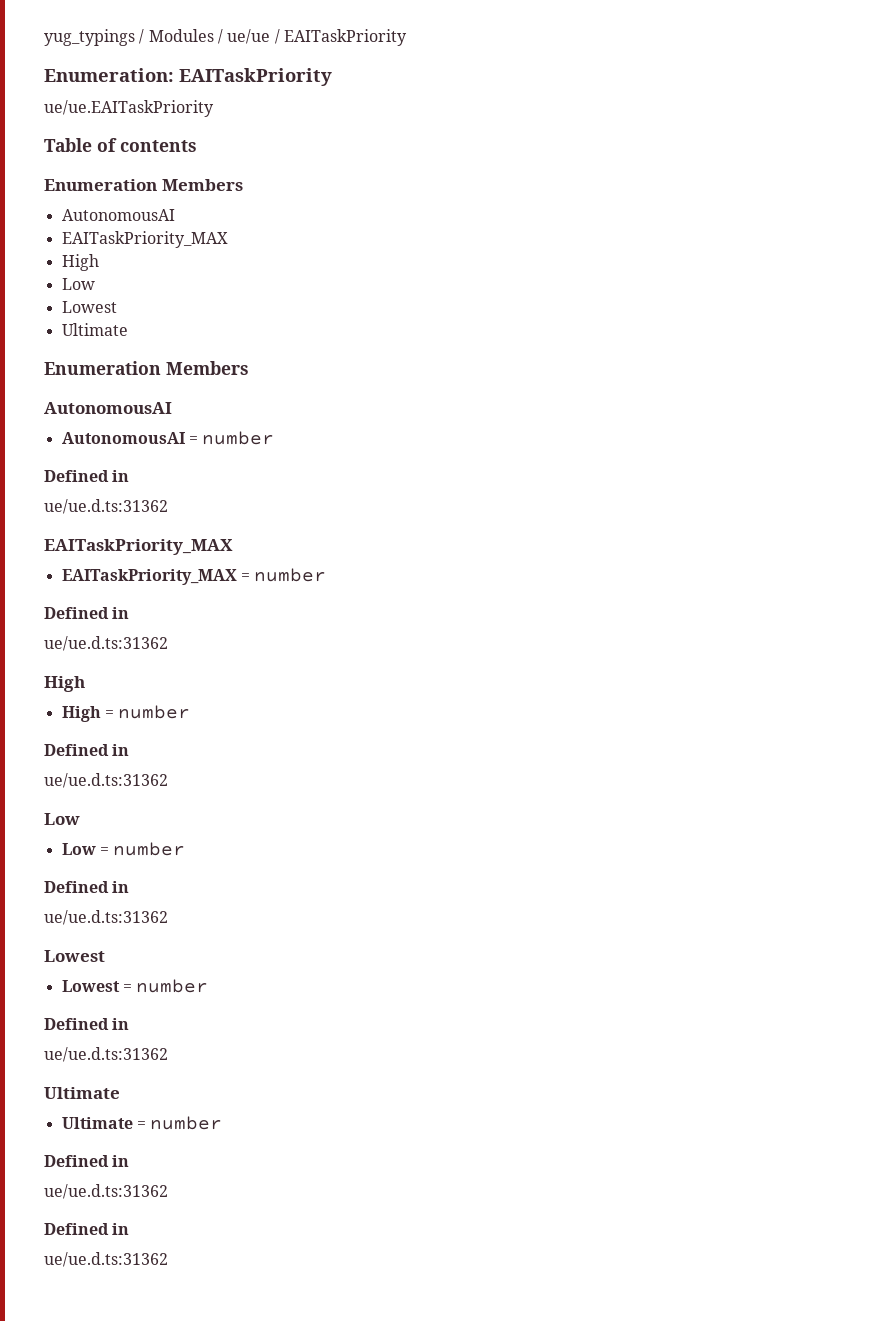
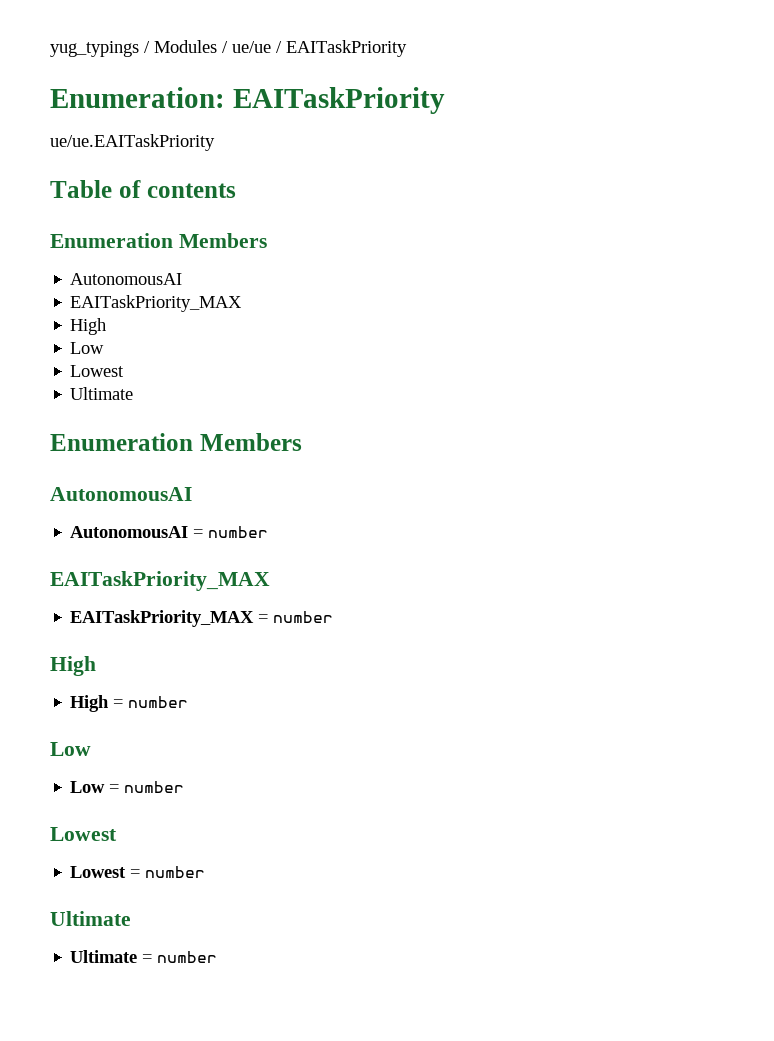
[44,470,130,482] [44,499,168,514] // Defined in // ue/ue.d.ts:31362 -> (269, 532) none
[44,607,130,619] [44,636,168,651] // Defined in // ue/ue.d.ts:31362 -> (334, 617) none
[44,744,130,756] [44,773,168,788] // Defined in // ue/ue.d.ts:31362 -> (189, 702) none
[44,881,130,893] [44,910,168,925] // Defined in // ue/ue.d.ts:31362 -> (185, 787) none
[44,1018,130,1030] [44,1047,168,1062] // Defined in // ue/ue.d.ts:31362 -> (206, 872) none
[44,1155,130,1167] [44,1184,168,1199] [44,1223,130,1235] [44,1252,168,1267] // Defined in // ue/ue.d.ts:31362 // Defined in // ue/ue.d.ts:31362 -> (218, 957) none

